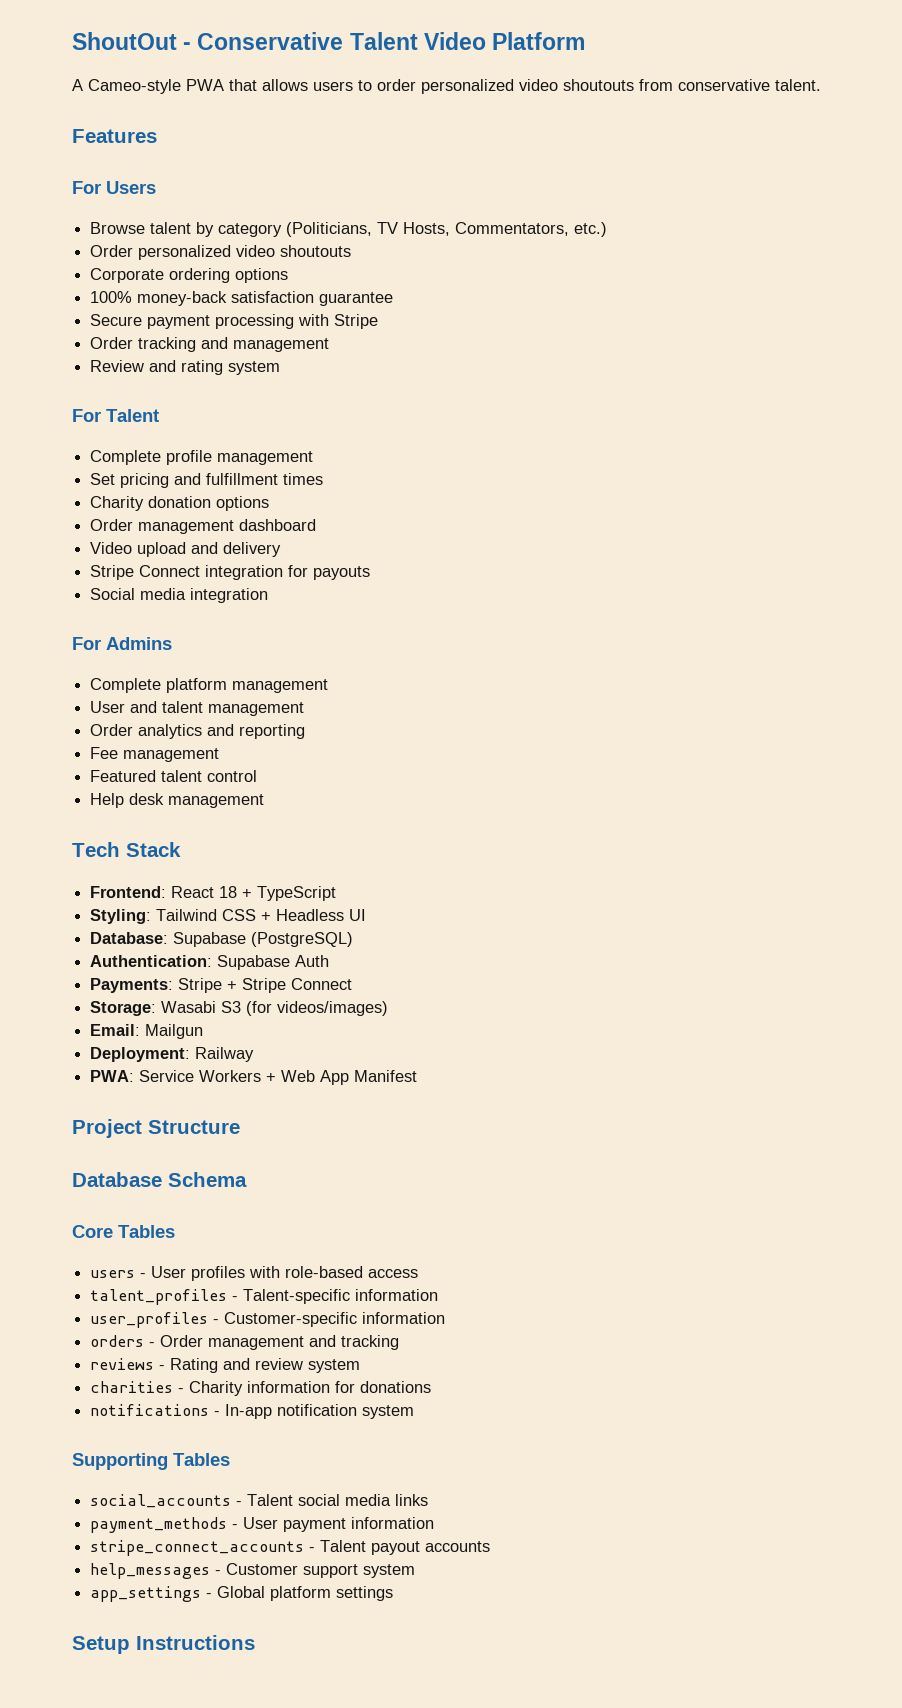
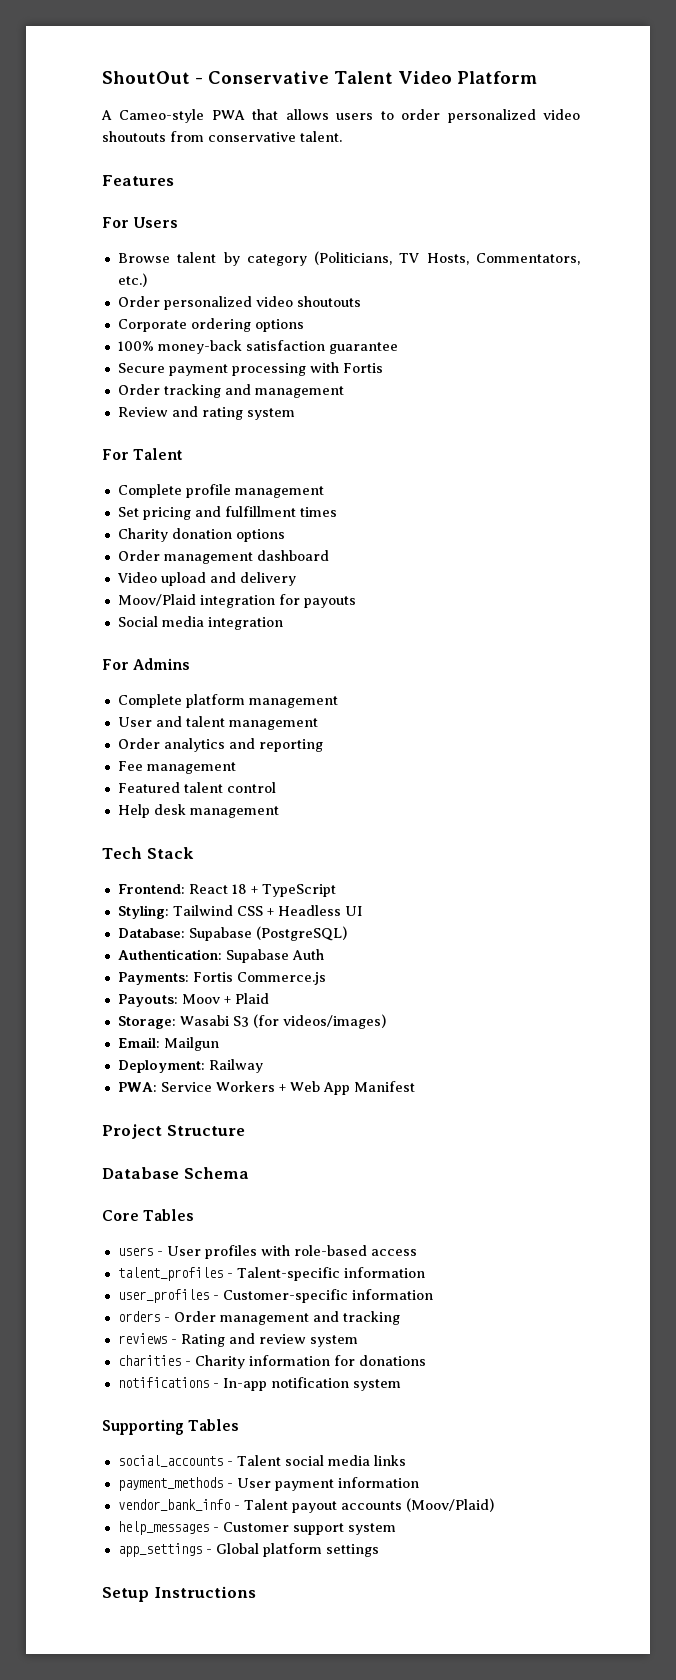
[334,314,379,329] Stripe -> [342,363,383,373] Fortis
[90,565,201,580] Stripe Connect -> [117,594,196,606] Moov/Plaid
[178,978,353,993] Stripe + Stripe Connect -> [192,972,326,985] [117,993,269,1007] Fortis Commerce.js // Payouts: Moov + Plaid
[90,1540,305,1556] stripe_connect_accounts -> [117,1499,230,1511] vendor_bank_info
(491, 1546) none -> [405,1498,494,1512] (Moov/Plaid)

